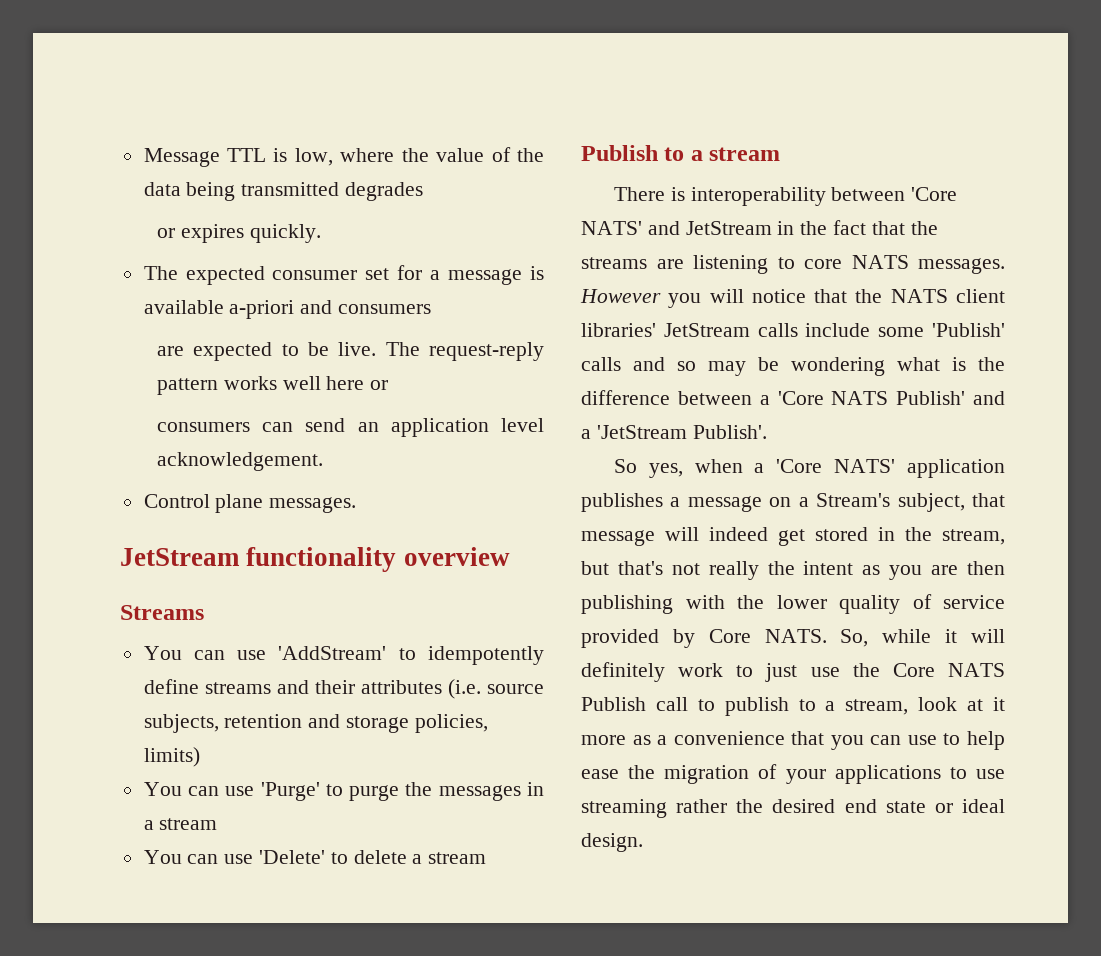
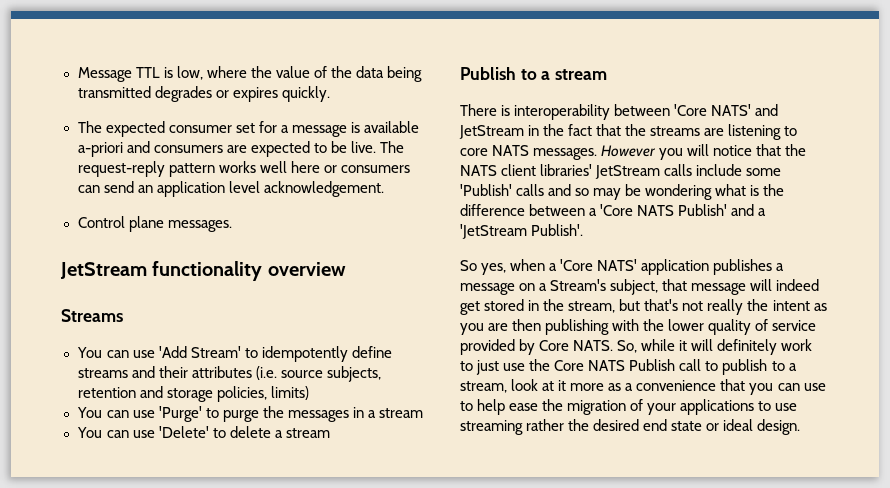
(424, 191) // -> (212, 94) none
(432, 309) // -> (223, 149) none
(389, 385) // -> (337, 169) none
[278,646,387,660] 'AddStream' -> [158,346,241,358] 'Add Stream'

